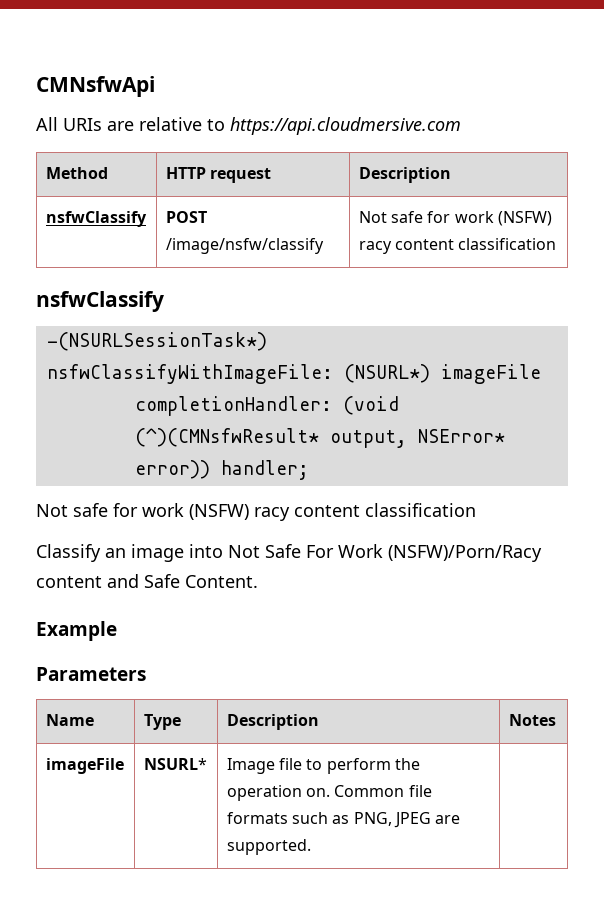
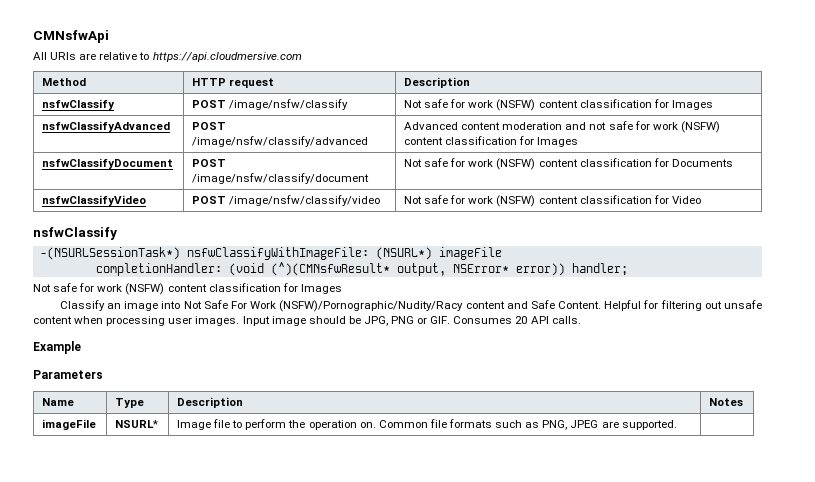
[358,238,557,254] racy content classification -> [538,99,713,110] [42,121,171,132] [192,122,227,130] [192,136,369,147] [404,121,720,133] [404,136,579,147] [42,158,174,169] [192,159,227,167] [192,173,370,184] [404,158,733,170] [42,195,147,206] [192,195,381,206] [404,195,701,207] content classification for Images // nsfwClassifyAdvanced | POST /image/nsfw/classify/advanced | Advanced content moderation and not safe for work (NSFW) content classification for Images // nsfwClassifyDocument | POST /image/nsfw/classify/document | Not safe for work (NSFW) content classification for Documents // nsfwClassifyVideo | POST /image/nsfw/classify/video | Not safe for work (NSFW) content classification for Video
[254,503,476,521] racy content classification -> [167,283,342,294] content classification for Images
[388,545,542,562] (NSFW)/Porn/Racy -> [279,300,464,312] (NSFW)/Pornographic/Nudity/Racy
(258, 581) none -> [604,300,762,311] [33,316,581,326] Helpful for filtering out unsafe content when processing user images. Input image should be JPG, PNG or GIF. Consumes 20 API calls.

